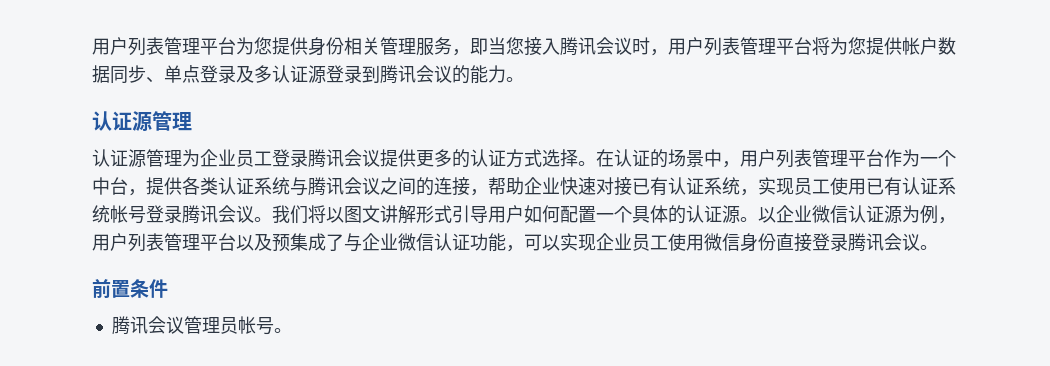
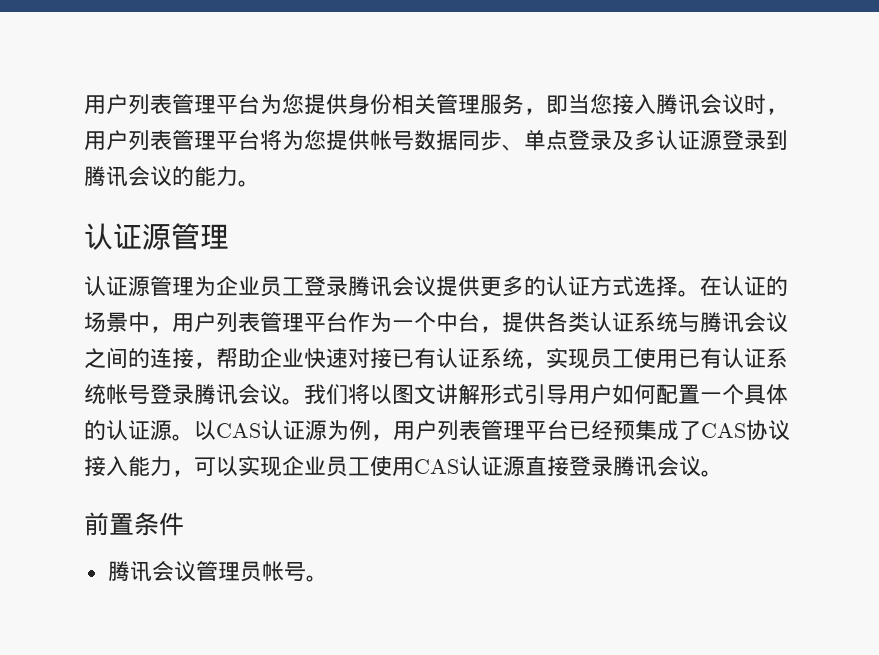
[920,37,938,55] 户 -> [392,130,414,150] 号
[776,205,848,223] 企业微信 -> [216,423,261,438] CAS
[236,233,272,251] 以及 -> [569,420,613,440] 已经
[344,233,506,252] 与企业微信认证功能 -> [701,420,790,441] [84,456,172,477] CAS协议接入能力
[704,233,776,252] 微信身份 -> [414,456,525,477] CAS认证源

